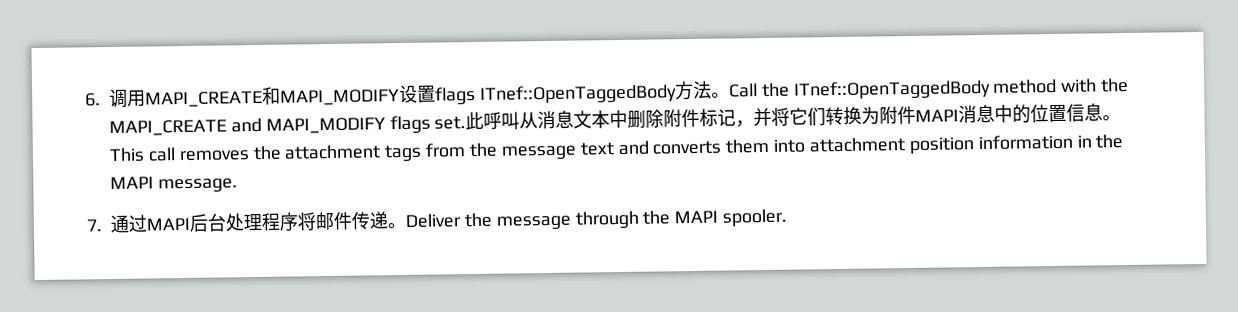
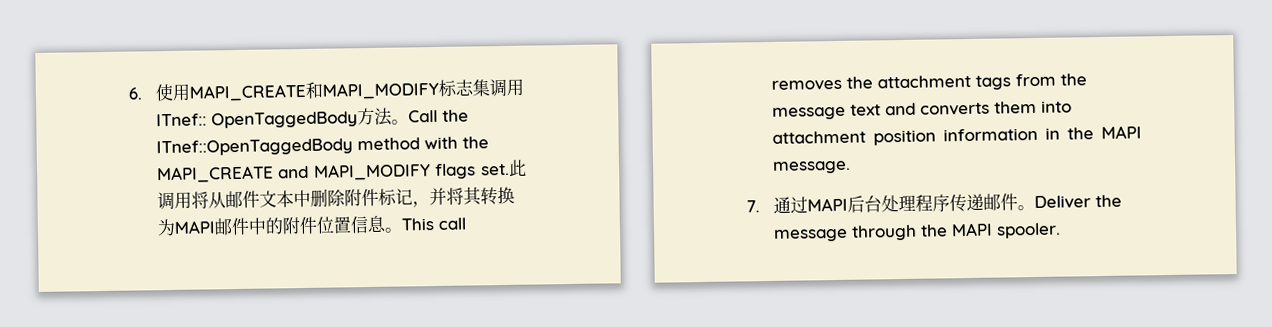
[109,88,128,109] 调 -> [154,83,174,102] 使
[399,84,677,105] 设置flags ITnef::OpenTaggedBody -> [437,78,524,98] [155,111,358,129] 标志集调用ITnef:: OpenTaggedBody
[483,110,575,130] 呼叫从消息 -> [156,190,260,211] 调用将从邮件
[789,104,1032,127] 它们转换为附件MAPI消息中的 -> [462,186,515,206] [156,216,318,237] 其转换为MAPI邮件中的附件
[297,211,388,231] 将邮件传递 -> [948,193,1018,213] 传递邮件

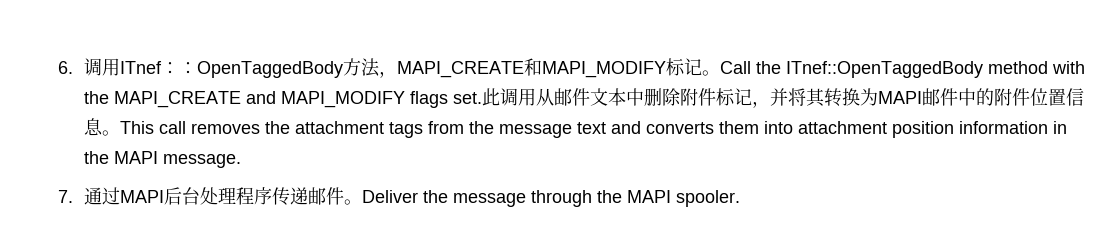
[154,78,524,102] [155,107,393,129] 使用MAPI_CREATE和MAPI_MODIFY标志集调用ITnef:: OpenTaggedBody方法 -> [84,58,703,78] 调用ITnef：：OpenTaggedBody方法，MAPI_CREATE和MAPI_MODIFY标记
[190,191,209,209] 将 -> (537, 97) none

